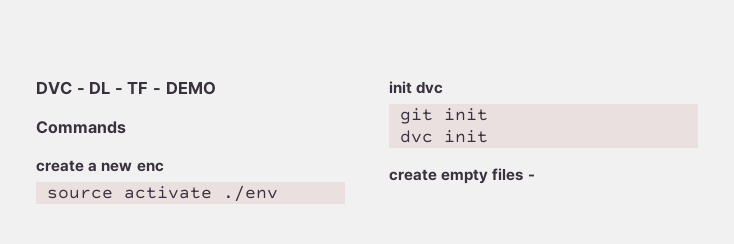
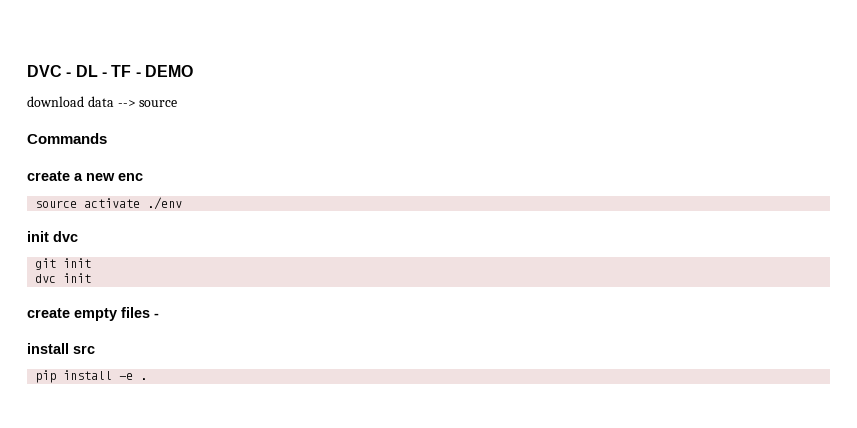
(216, 88) none -> [27,96,178,107] // download data --> source
(535, 177) none -> [27,343,95,354] [35,370,148,383] // install src // pip install -e .

